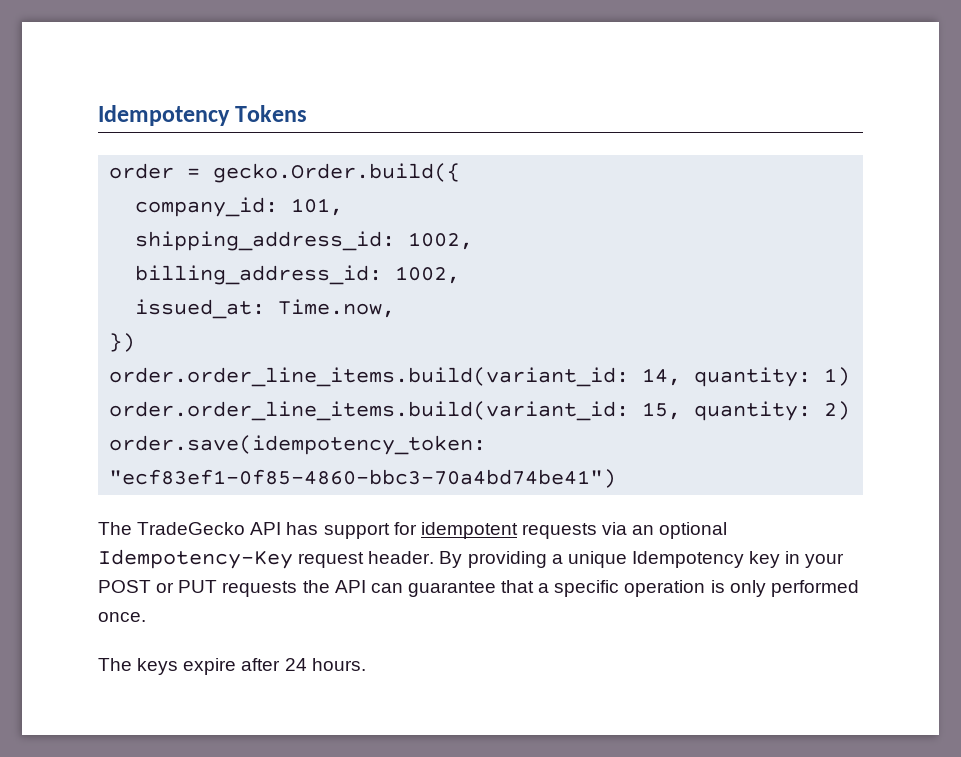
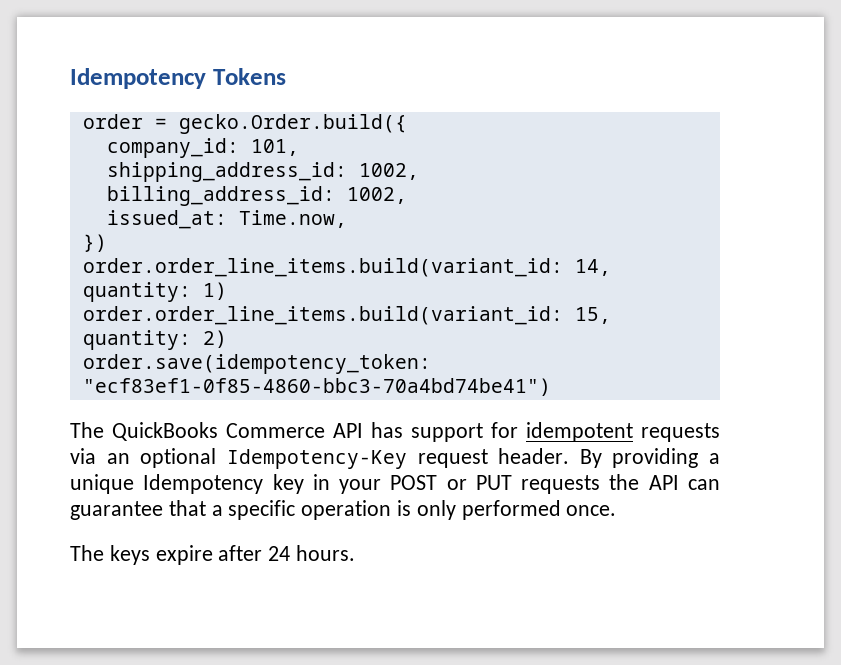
[137,522,246,535] TradeGecko -> [112,422,325,441] QuickBooks Commerce

